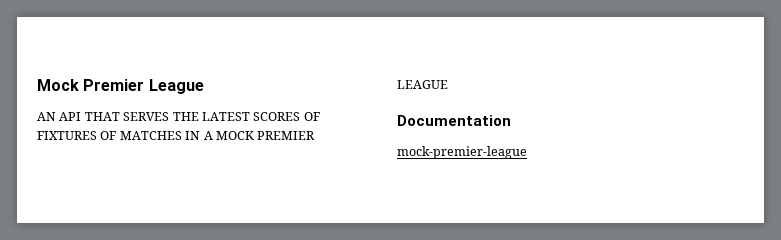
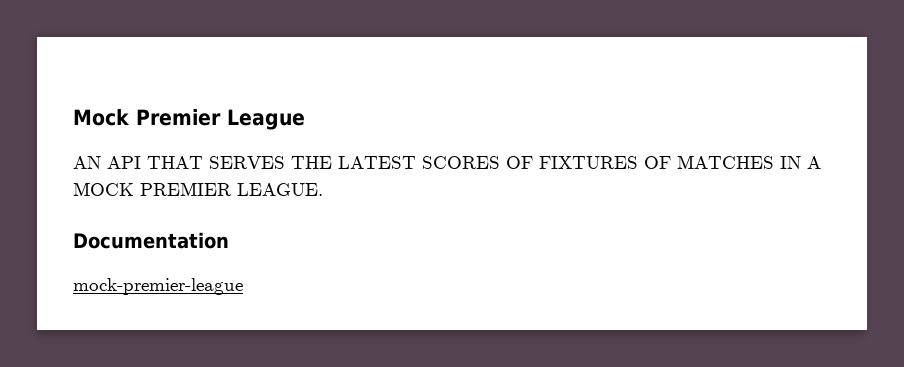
[397,80,448,89] LEAGUE -> [237,183,323,196] LEAGUE.

